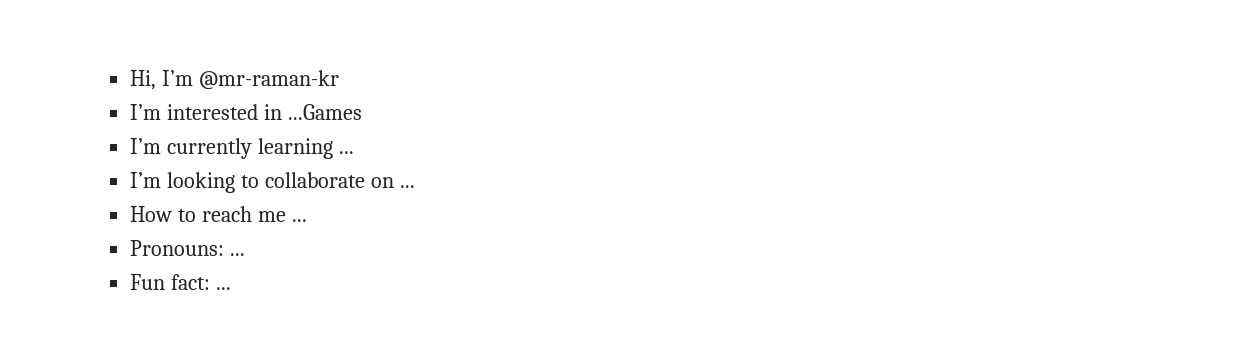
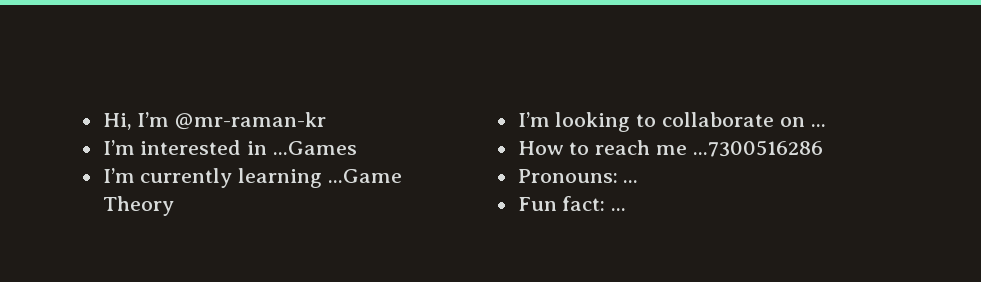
[339,151,355,154] ... -> [328,169,403,183] [102,196,174,216] ...Game Theory
[291,219,307,222] ... -> [692,140,823,157] ...7300516286

